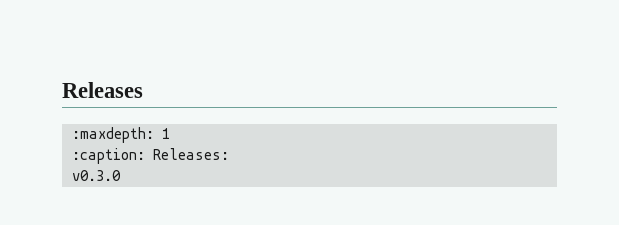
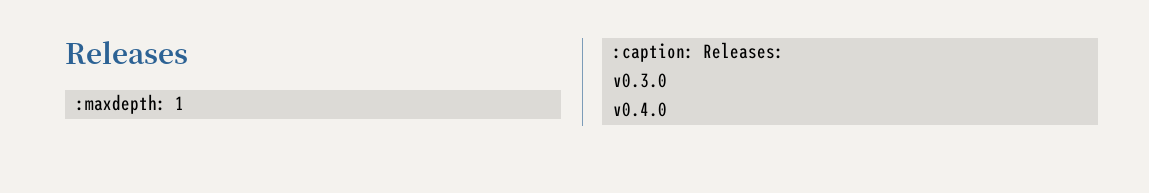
(121, 175) none -> [612,102,667,117] // v0.4.0

